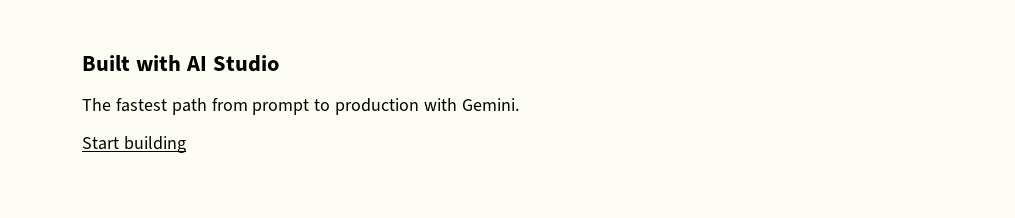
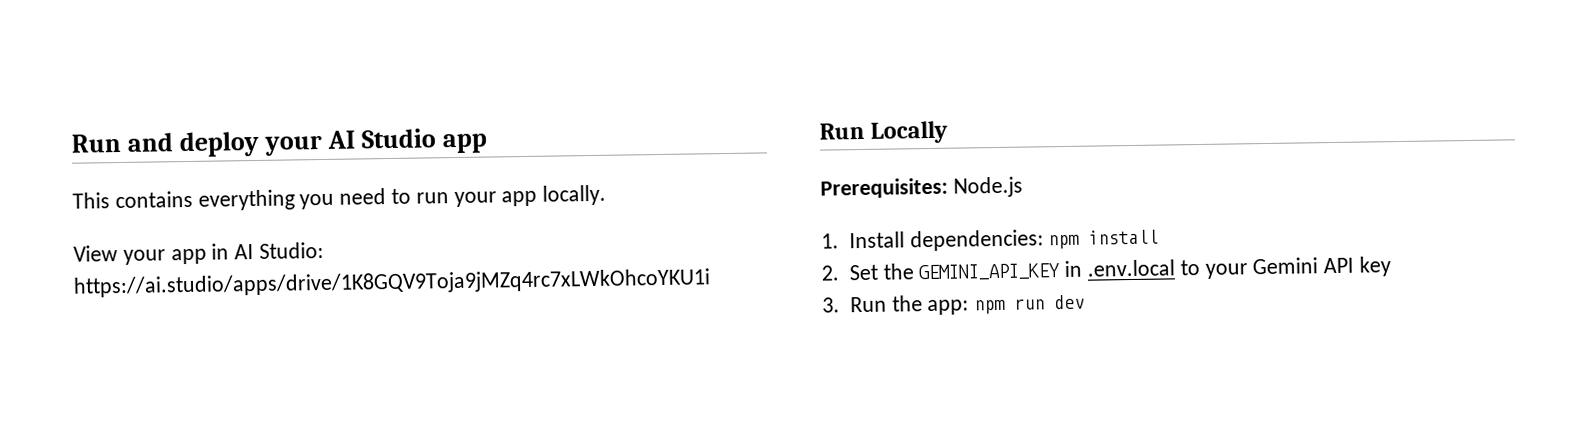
[82,55,280,72] [82,98,519,115] [82,136,186,153] Built with AI Studio // The fastest path from prompt to production with Gemini. // Start building -> [71,128,489,158] [72,184,607,211] [73,241,325,265] [73,268,711,298] [819,120,949,144] [820,176,1023,199] [821,229,1160,252] [821,256,1391,282] [822,294,1086,316] Run and deploy your AI Studio app // This contains everything you need to run your app locally. // View your app in AI Studio: https://ai.studio/apps/drive/1K8GQV9Toja9jMZq4rc7xLWkOhcoYKU1i // Run Locally // Prerequisites: Node.js // 1. Install dependencies: npm install // 2. Set the GEMINI_API_KEY in .env.local to your Gemini API key // 3. Run the app: npm run dev

